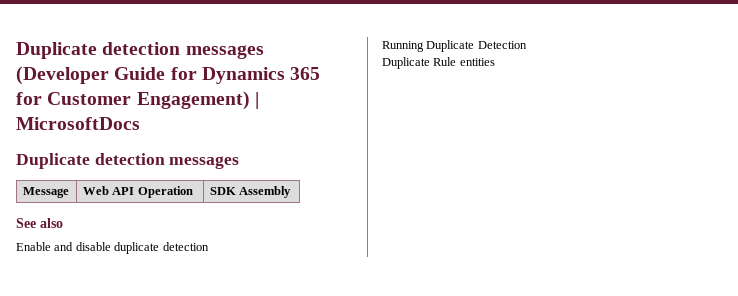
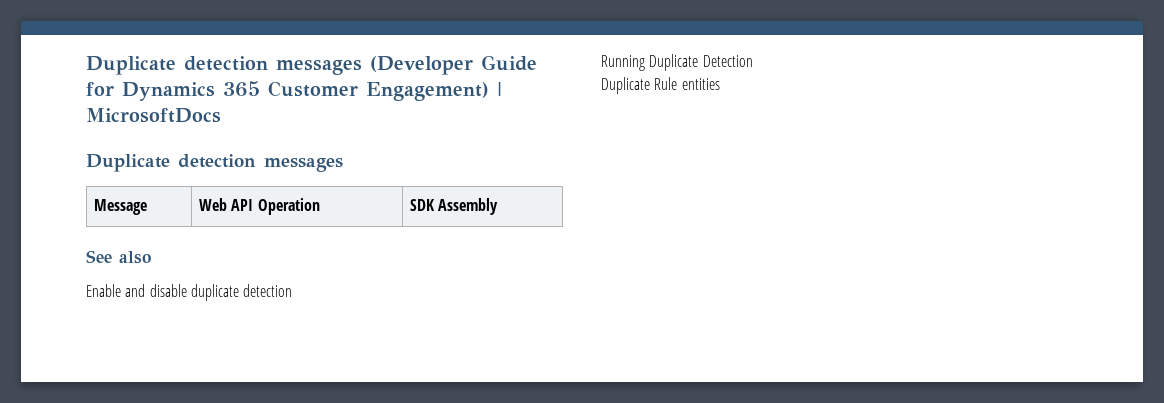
[16,92,42,105] for -> (260, 89) none

